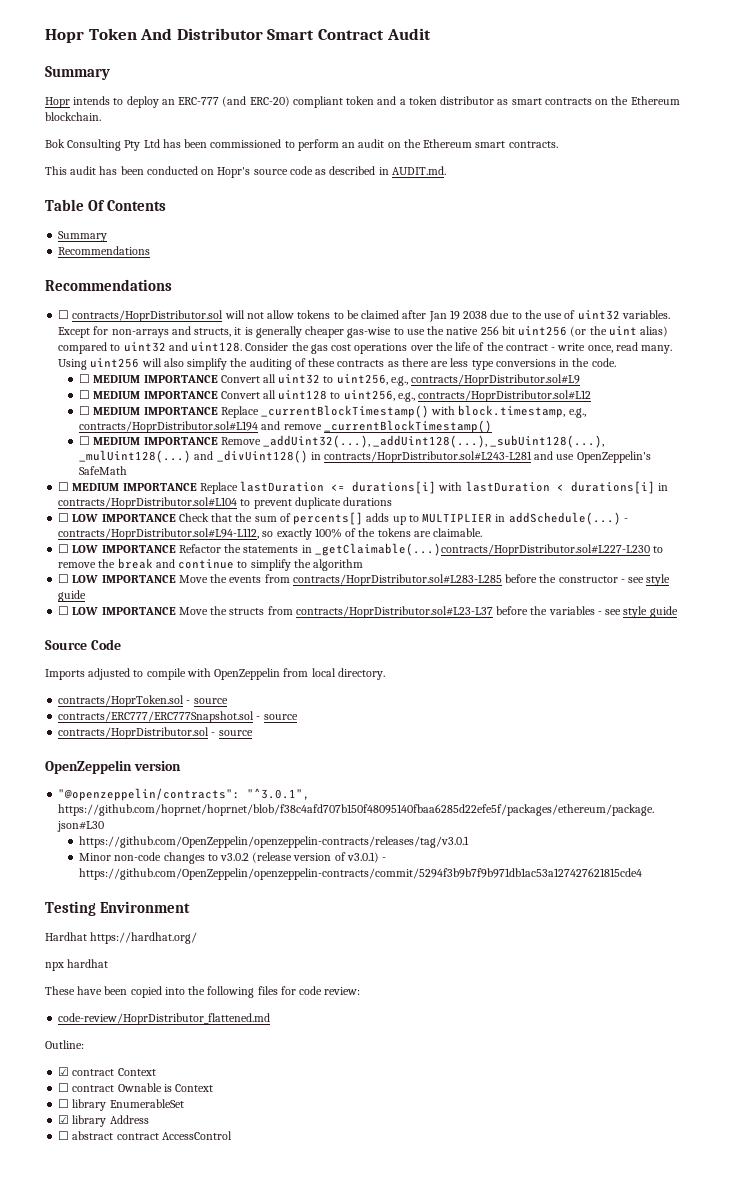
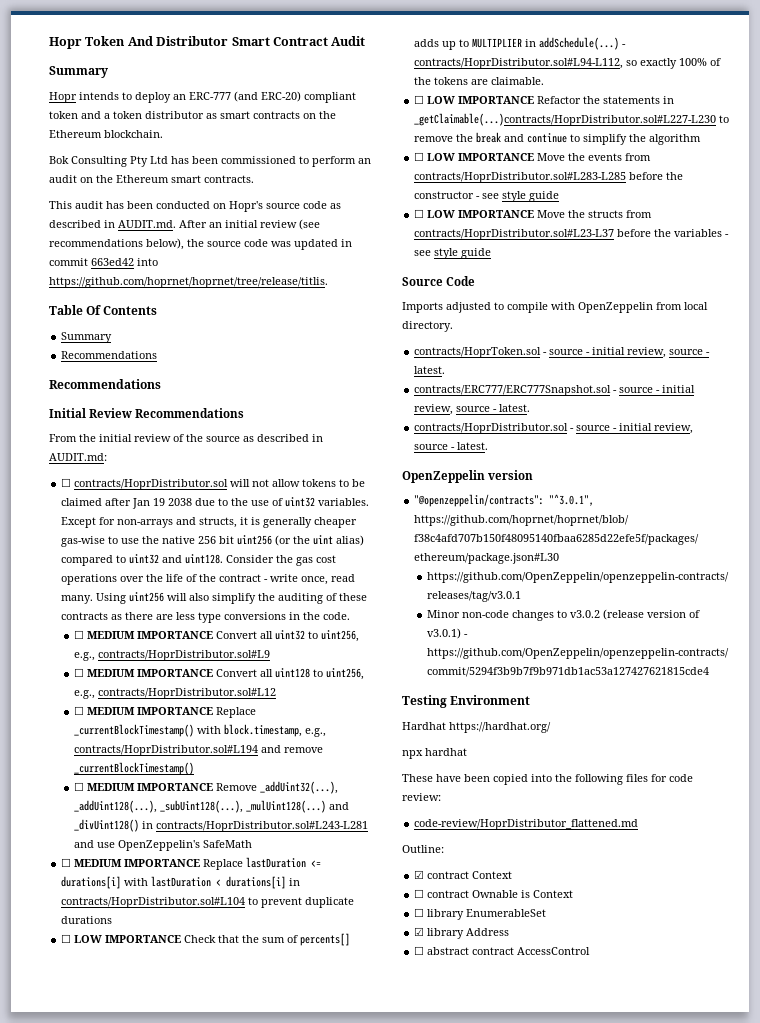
(446, 170) none -> [179,219,320,230] [49,238,352,250] [49,258,158,266] [49,277,328,288] After an initial review (see recommendations below), the source code was updated in commit 663ed42 into https://github.com/hoprnet/hoprnet/tree/release/titlis.
(172, 285) none -> [49,408,245,418] [49,434,323,442] [49,453,107,461] // Initial Review Recommendations // From the initial review of the source as described in AUDIT.md:
[58,711,298,723] [58,727,253,739] // contracts/ERC777/ERC777Snapshot.sol - source // contracts/HoprDistributor.sol - source -> [586,347,711,358] [414,366,446,374] [414,385,696,396] [414,404,531,415] [414,423,694,434] [414,442,489,450] - initial review, source - latest. // contracts/ERC777/ERC777Snapshot.sol - source - initial review, source - latest. // contracts/HoprDistributor.sol - source - initial review, source - latest.

